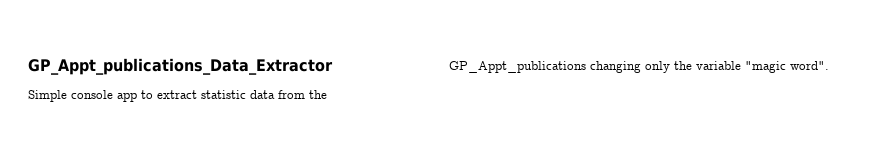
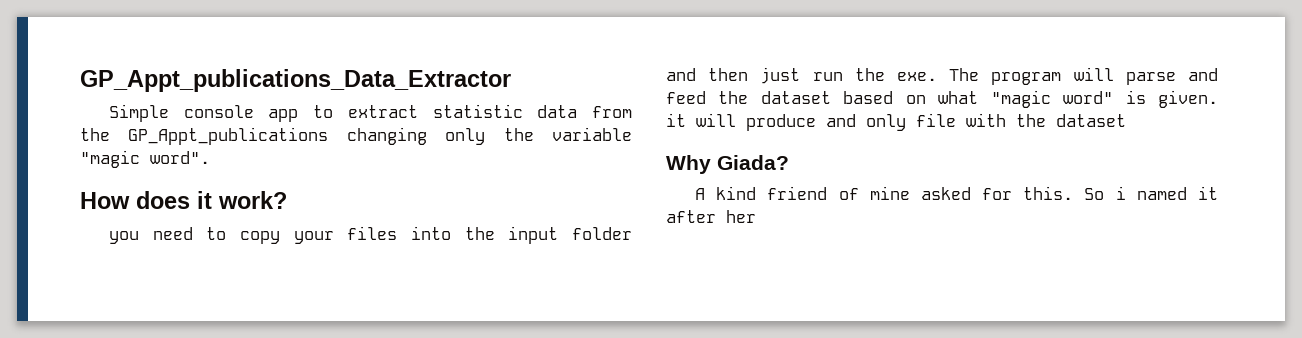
(829, 65) none -> [80,191,287,209] [108,226,632,244] [666,67,1218,85] [666,90,1218,108] [666,113,1126,131] [666,155,789,174] [694,186,1218,200] [666,210,756,223] // How does it work? // you need to copy your files into the input folder and then just run the exe. The program will parse and feed the dataset based on what "magic word" is given. it will produce and only file with the dataset // Why Giada? // A kind friend of mine asked for this. So i named it after her

